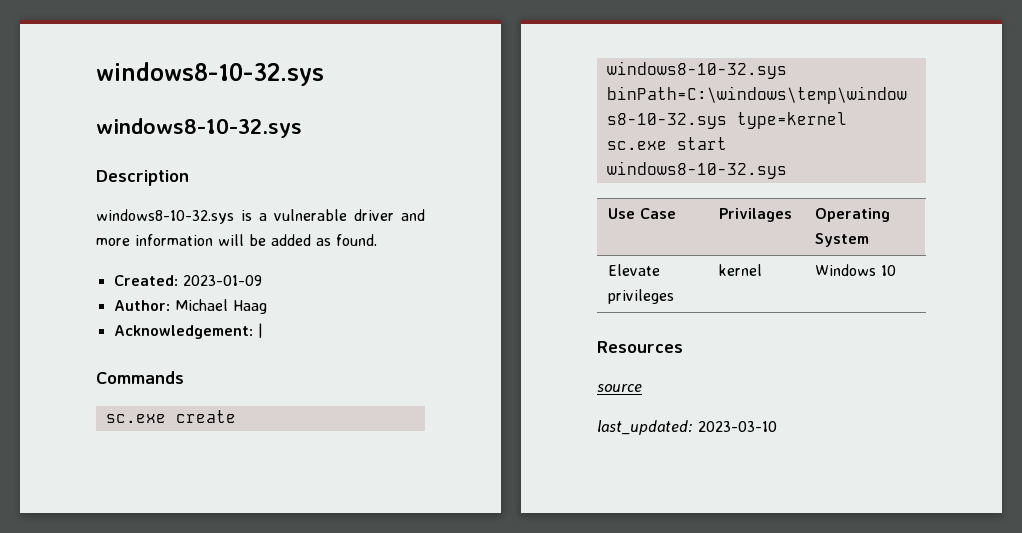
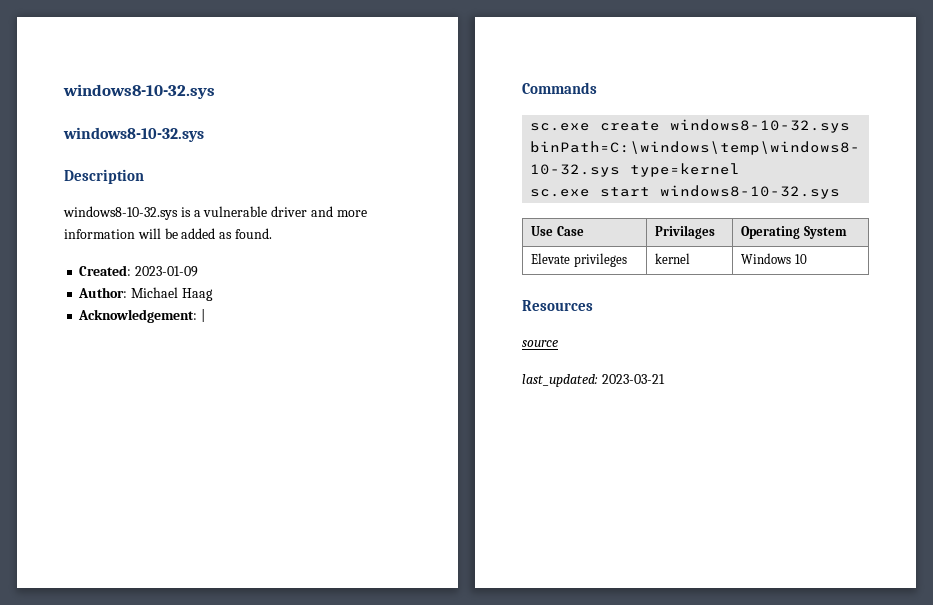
[698,421,777,432] 2023-03-10 -> [601,374,665,384] 2023-03-21

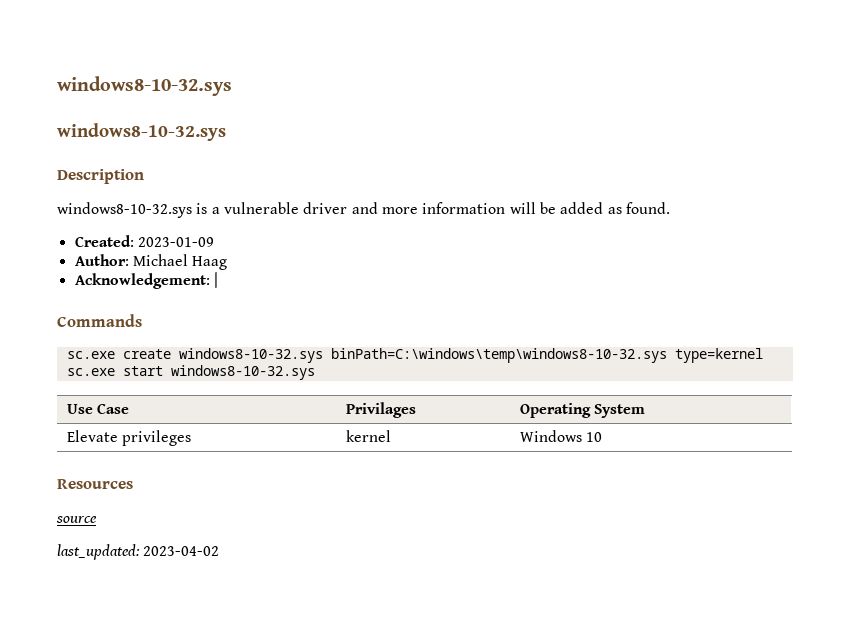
[601,374,665,384] 2023-03-21 -> [143,546,220,556] 2023-04-02

